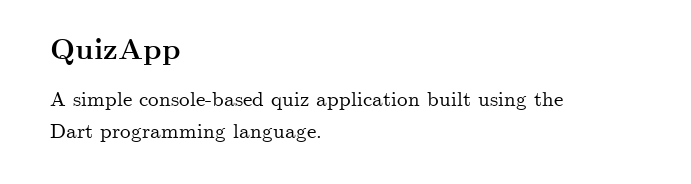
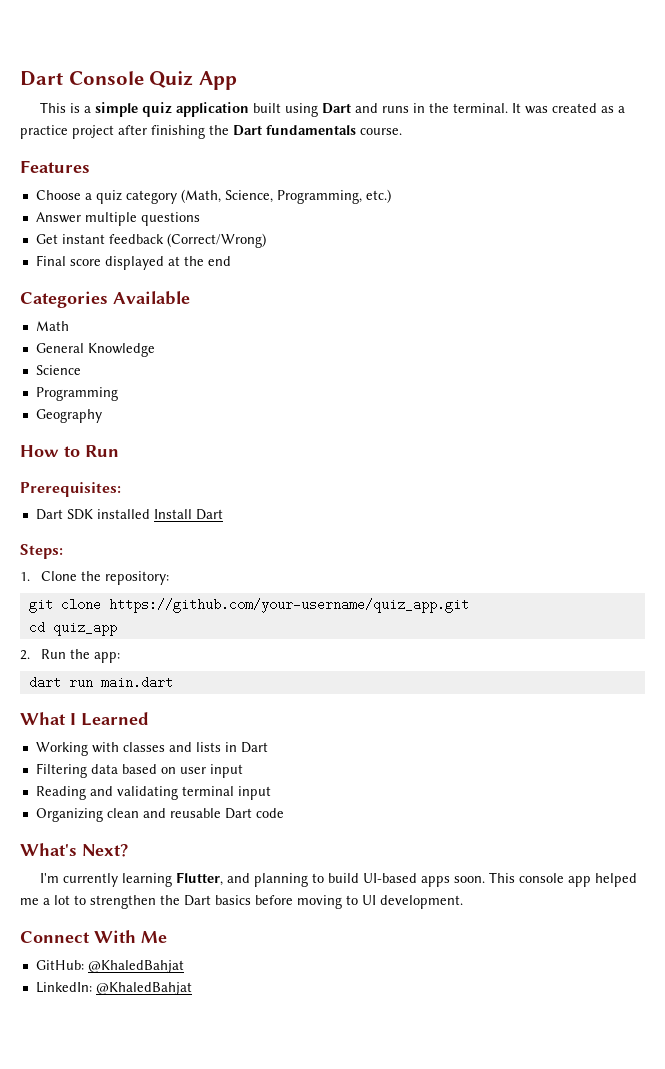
[50,38,181,65] [50,92,563,110] [50,124,322,142] QuizApp // A simple console-based quiz application built using the Dart programming language. -> [20,71,237,90] [39,102,625,117] [20,125,402,139] [20,160,90,173] [35,189,391,204] [35,212,200,226] [35,233,266,248] [35,255,231,270] [20,291,190,308] [35,321,69,331] [35,343,155,357] [35,365,81,375] [35,387,118,401] [35,409,102,423] [20,445,119,457] [20,482,121,497] [35,509,223,520] [20,544,63,559] [20,571,170,585] [28,598,469,613] [28,621,117,636] [20,649,121,663] [28,676,173,689] [20,712,149,726] [35,742,268,756] [35,763,243,778] [35,786,271,800] [35,808,284,822] [20,843,128,857] [39,872,637,887] [20,895,463,909] [20,930,167,943] [35,960,184,973] [35,982,192,995] Dart Console Quiz App // This is a simple quiz application built using Dart and runs in the terminal. It was created as a practice project after finishing the Dart fundamentals course. // Features // Choose a quiz category (Math, Science, Programming, etc.) // Answer multiple questions // Get instant feedback (Correct/Wrong) // Final score displayed at the end // Categories Available // Math // General Knowledge // Science // Programming // Geography // How to Run // Prerequisites: // Dart SDK installed Install Dart // Steps: // 1. Clone the repository: // git clone https://github.com/your-username/quiz_app.git // cd quiz_app // 2. Run the app: // dart run main.dart // What I Learned // Working with classes and lists in Dart // Filtering data based on user input // Reading and validating terminal input // Organizing clean and reusable Dart code // What's Next? // I'm currently learning Flutter, and planning to build UI-based apps soon. This console app helped me a lot to strengthen the Dart basics before moving to UI development. // Connect With Me // GitHub: @KhaledBahjat // LinkedIn: @KhaledBahjat

